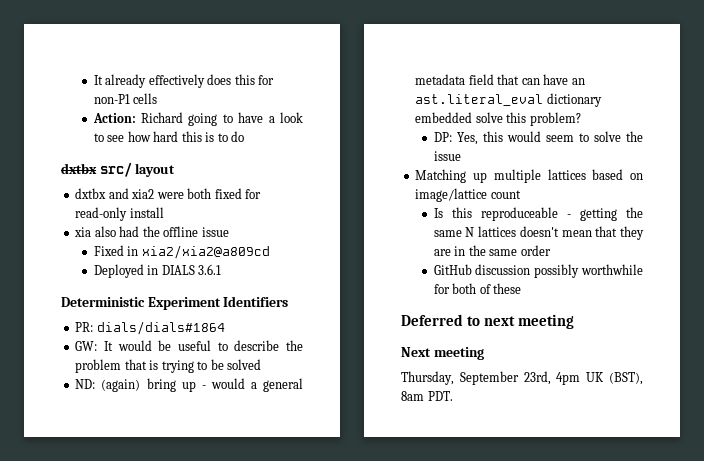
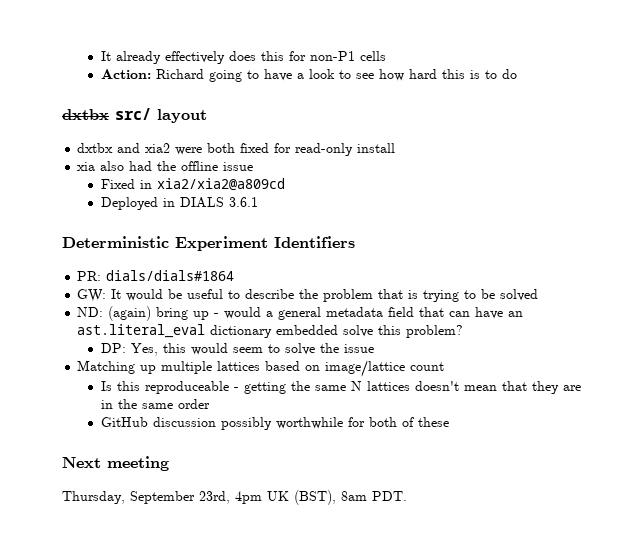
[401,314,574,329] // Deferred to next meeting -> (449, 422) none

